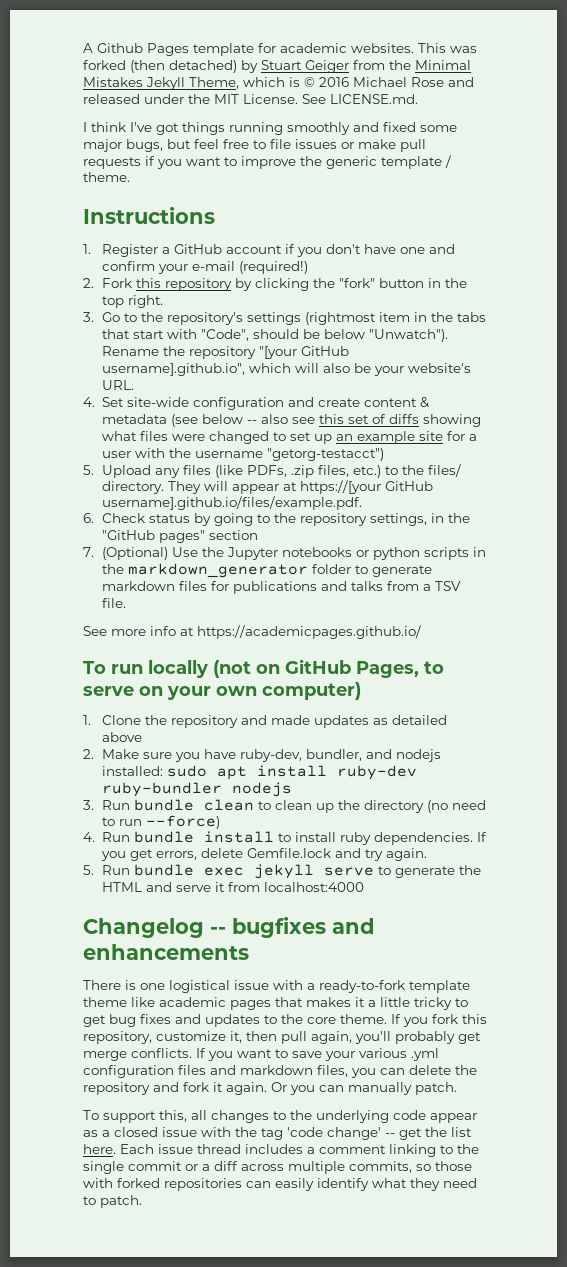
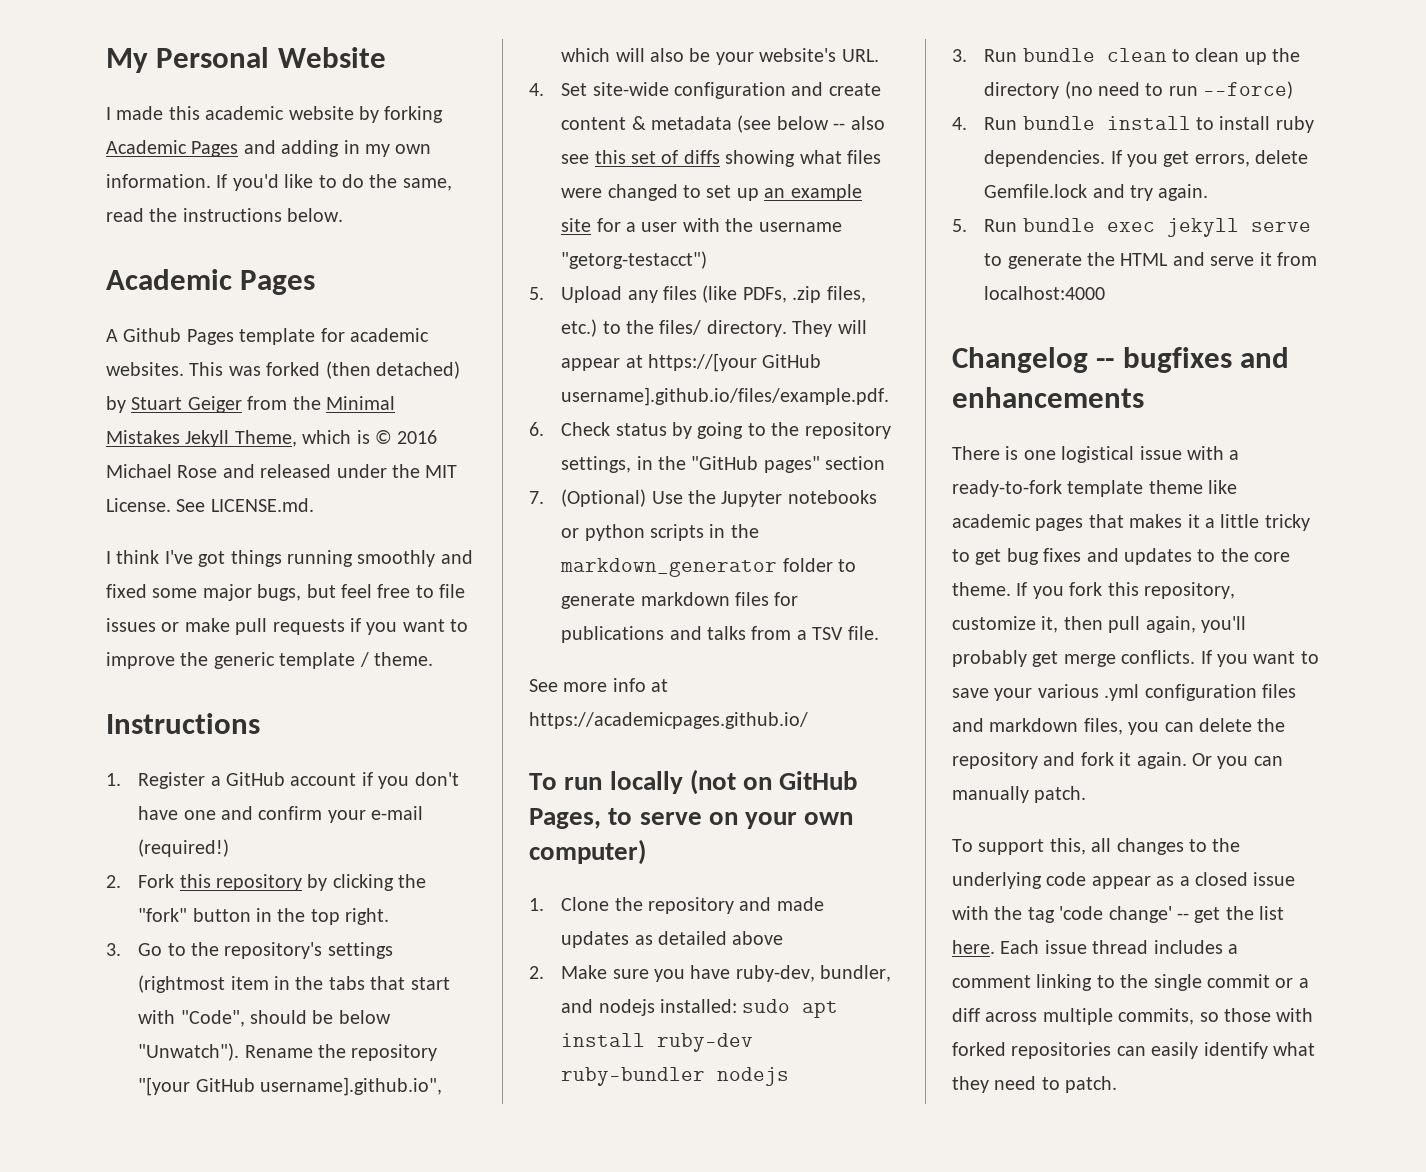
(83, 48) none -> [106,47,386,73] [106,106,444,123] [106,140,432,157] [106,174,452,191] [106,208,344,222] [106,269,316,295] My Personal Website // I made this academic website by forking Academic Pages and adding in my own information. If you'd like to do the same, read the instructions below. // Academic Pages //

